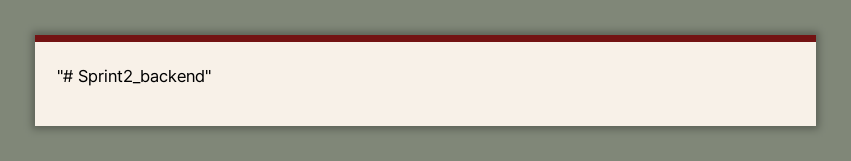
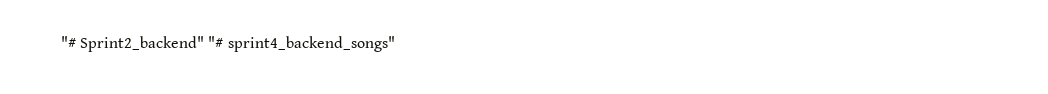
(211, 77) none -> [208,36,395,52] "# sprint4_backend_songs"

